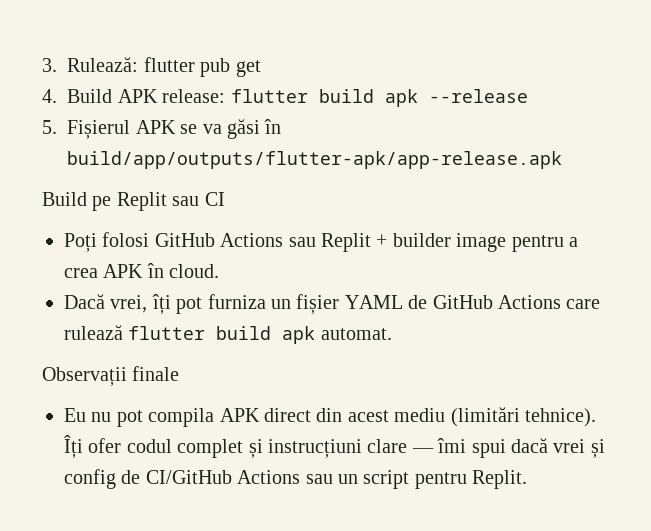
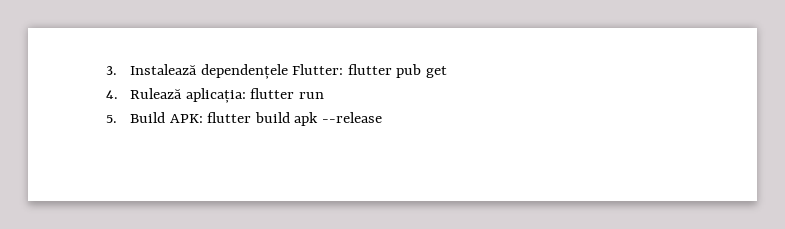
[67,57,139,72] Rulează: -> [130,64,344,79] Instalează dependențele Flutter:
[67,89,528,107] [42,119,282,139] [67,151,563,169] [42,192,225,211] [64,232,578,252] [64,263,220,278] [64,294,601,314] [64,325,392,344] [42,366,180,386] [64,407,596,427] [64,435,605,458] [64,469,528,489] Build APK release: flutter build apk --release // 5. Fișierul APK se va găsi în build/app/outputs/flutter-apk/app-release.apk // Build pe Replit sau CI // Poți folosi GitHub Actions sau Replit + builder image pentru a crea APK în cloud. // Dacă vrei, îți pot furniza un fișier YAML de GitHub Actions care rulează flutter build apk automat. // Observații finale // Eu nu pot compila APK direct din acest mediu (limitări tehnice). Îți ofer codul complet și instrucțiuni clare — îmi spui dacă vrei și config de CI/GitHub Actions sau un script pentru Replit. -> [130,88,324,103] [106,112,382,126] Rulează aplicația: flutter run // 5. Build APK: flutter build apk --release

